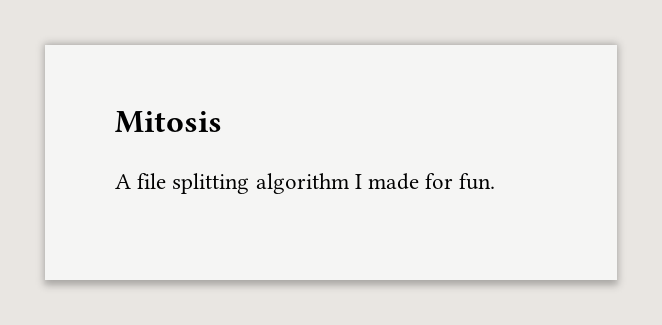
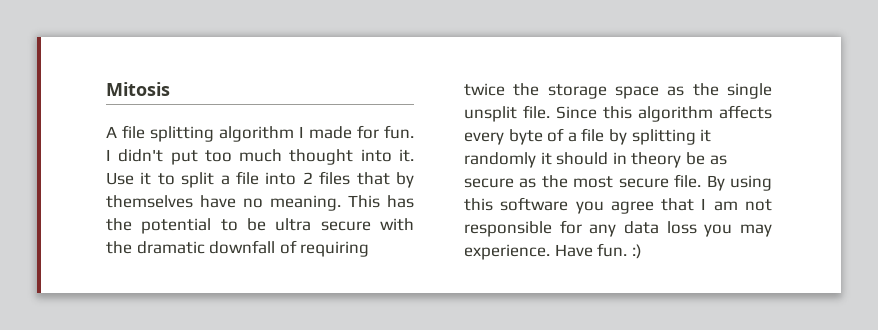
(496, 181) none -> [106,149,414,165] [106,171,414,188] [106,195,414,211] [106,218,414,234] [106,240,370,257] [464,83,772,99] [464,105,772,122] [464,128,712,145] [464,152,727,168] [464,174,772,191] [464,197,772,214] [464,220,772,237] [464,243,642,260] I didn't put too much thought into it. Use it to split a file into 2 files that by themselves have no meaning. This has the potential to be ultra secure with the dramatic downfall of requiring twice the storage space as the single unsplit file. Since this algorithm affects every byte of a file by splitting it randomly it should in theory be as secure as the most secure file. By using this software you agree that I am not responsible for any data loss you may experience. Have fun. :)

